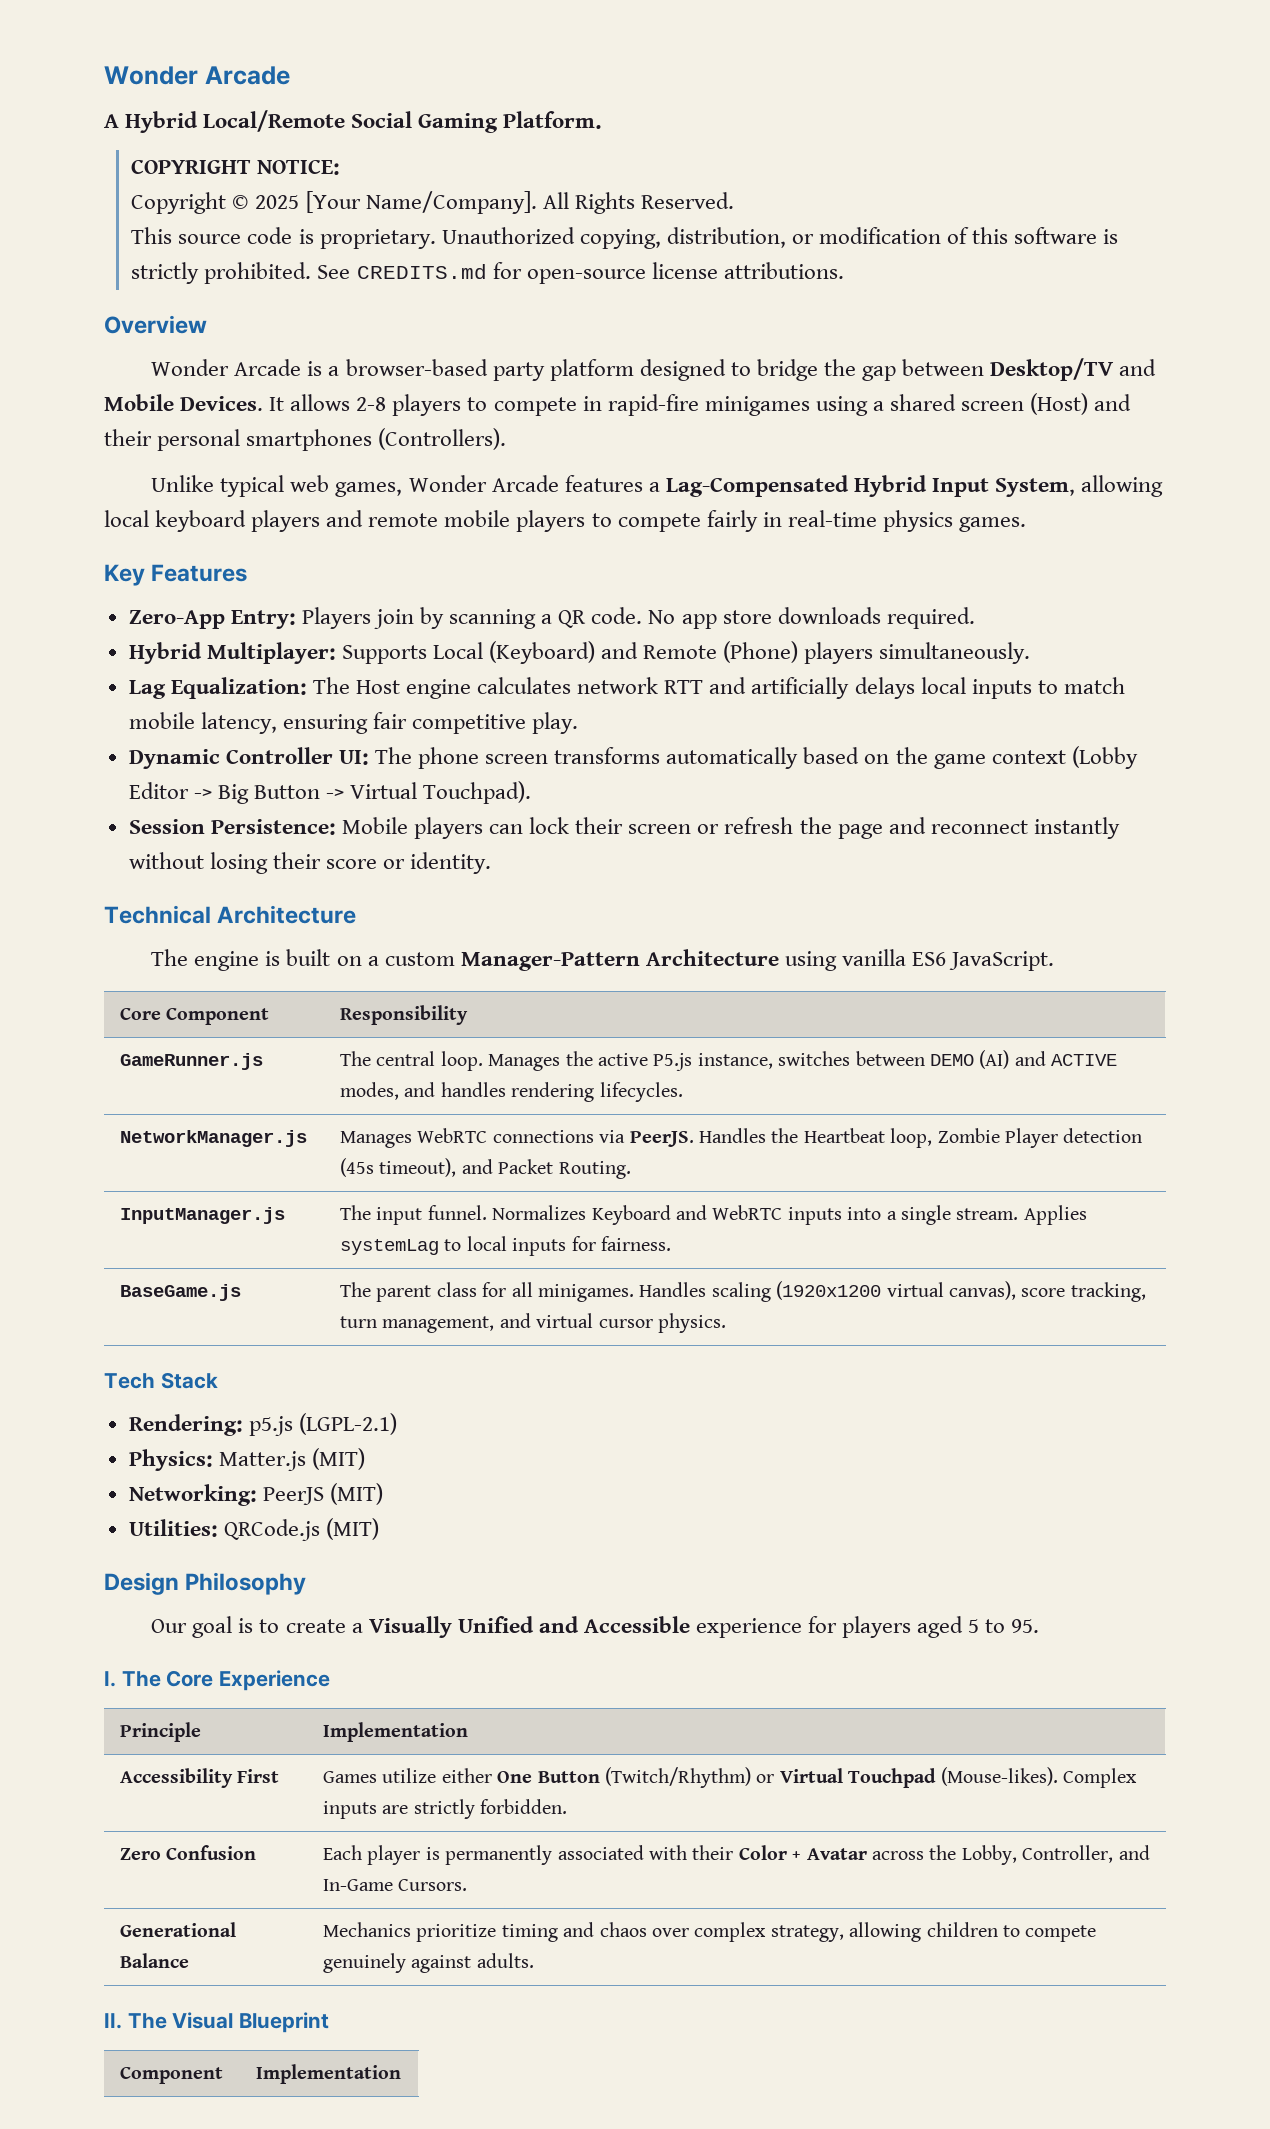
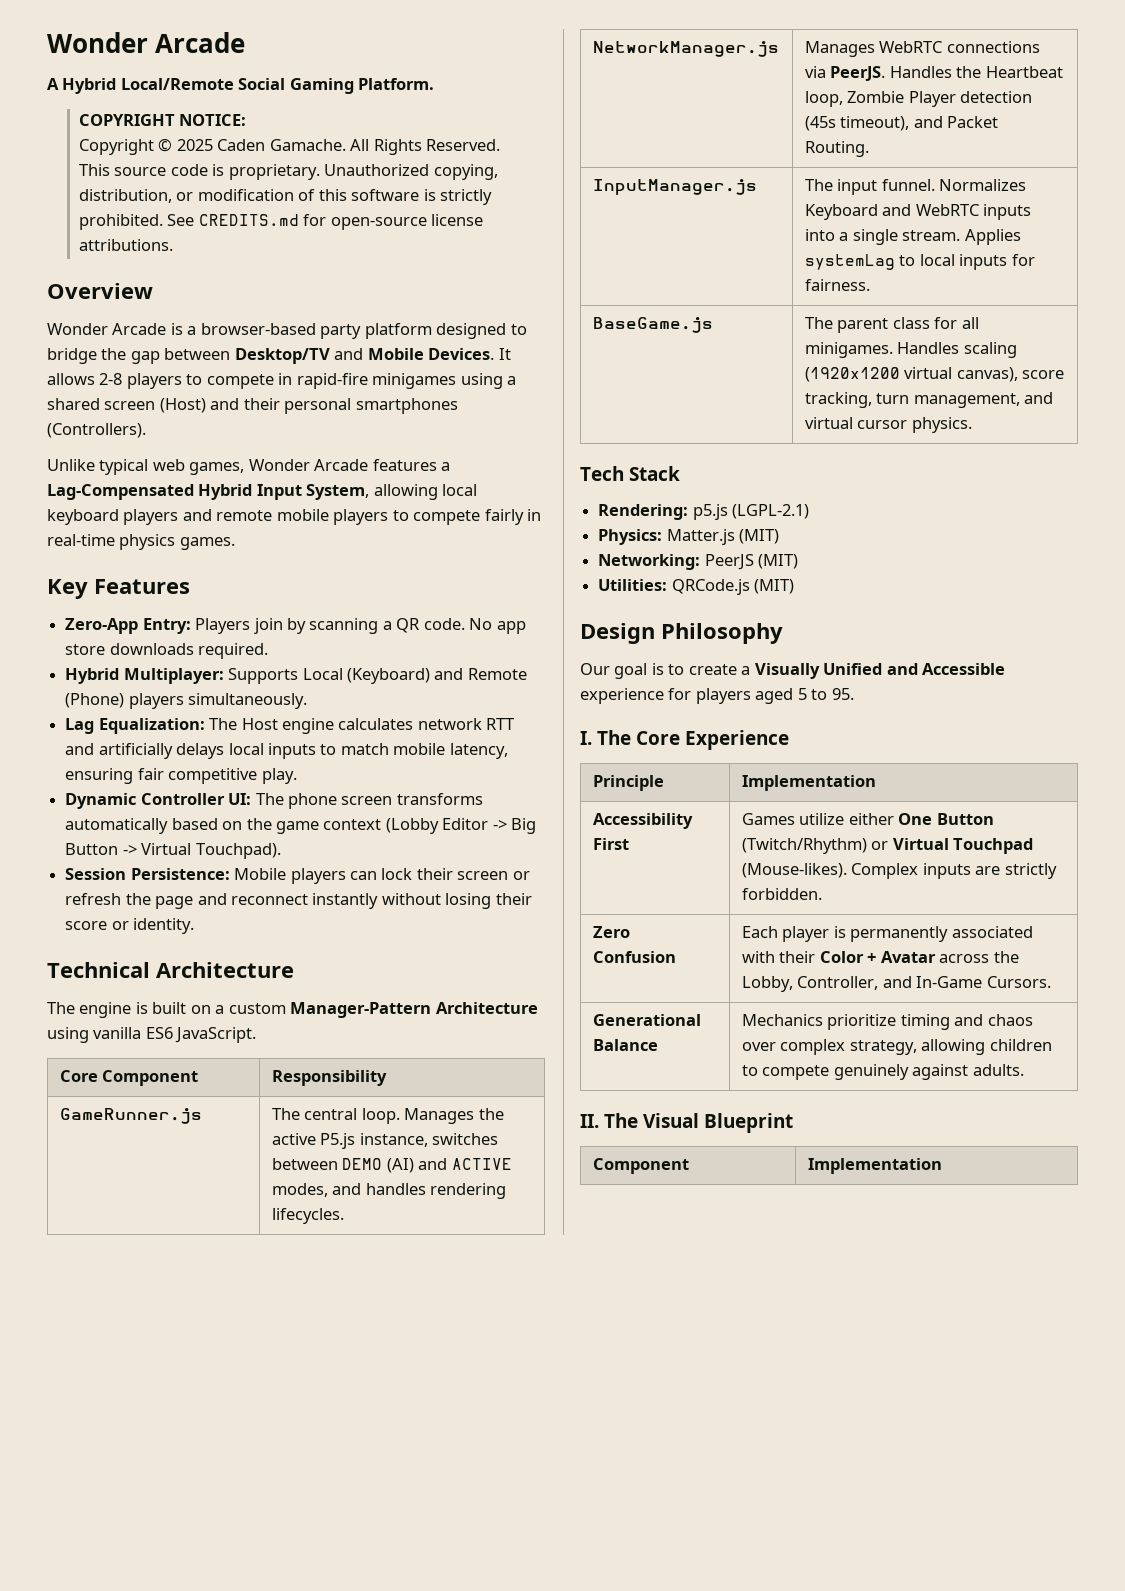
[305,191,537,214] [Your Name/Company]. -> [217,139,346,151] Caden Gamache.

